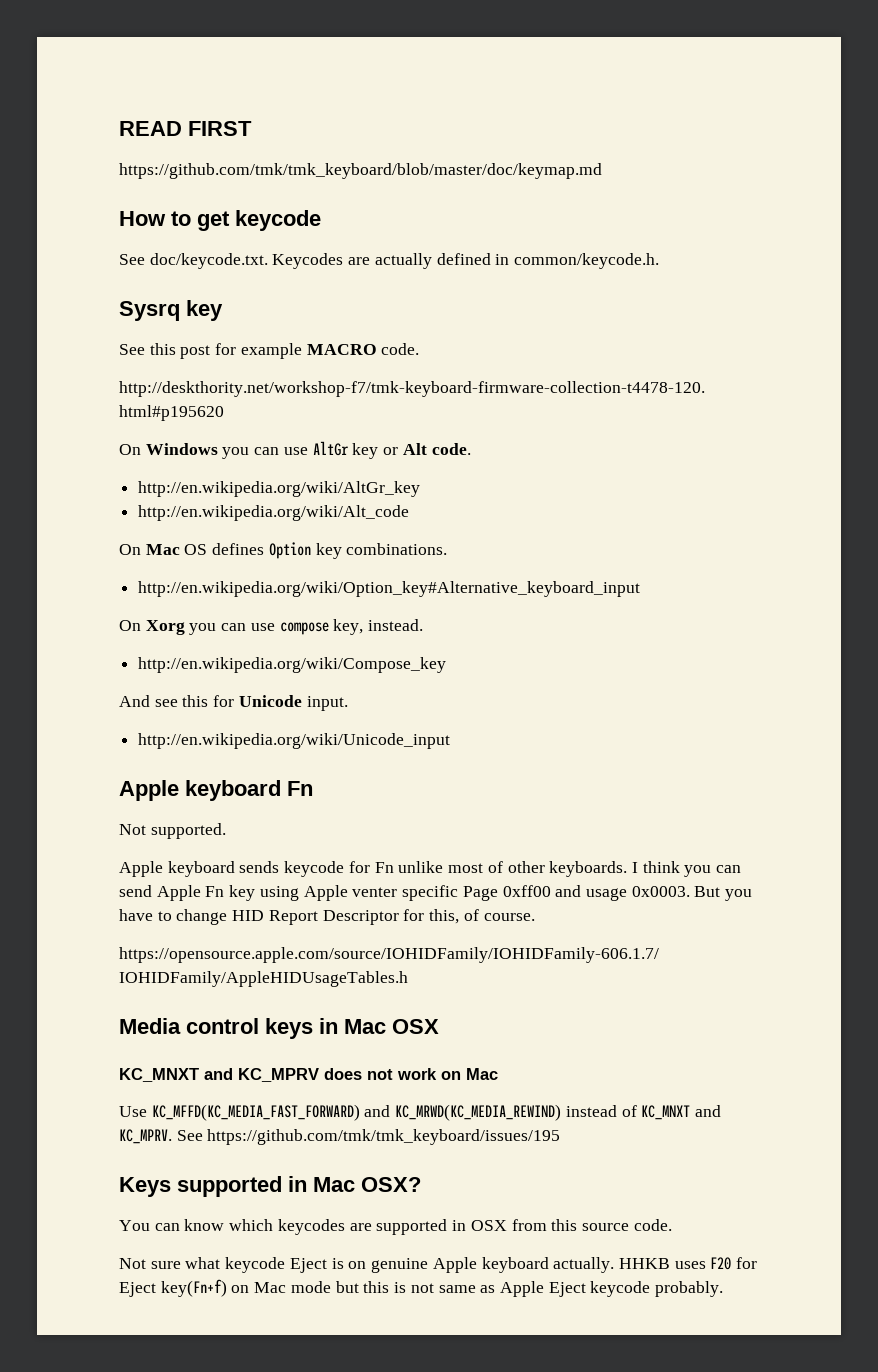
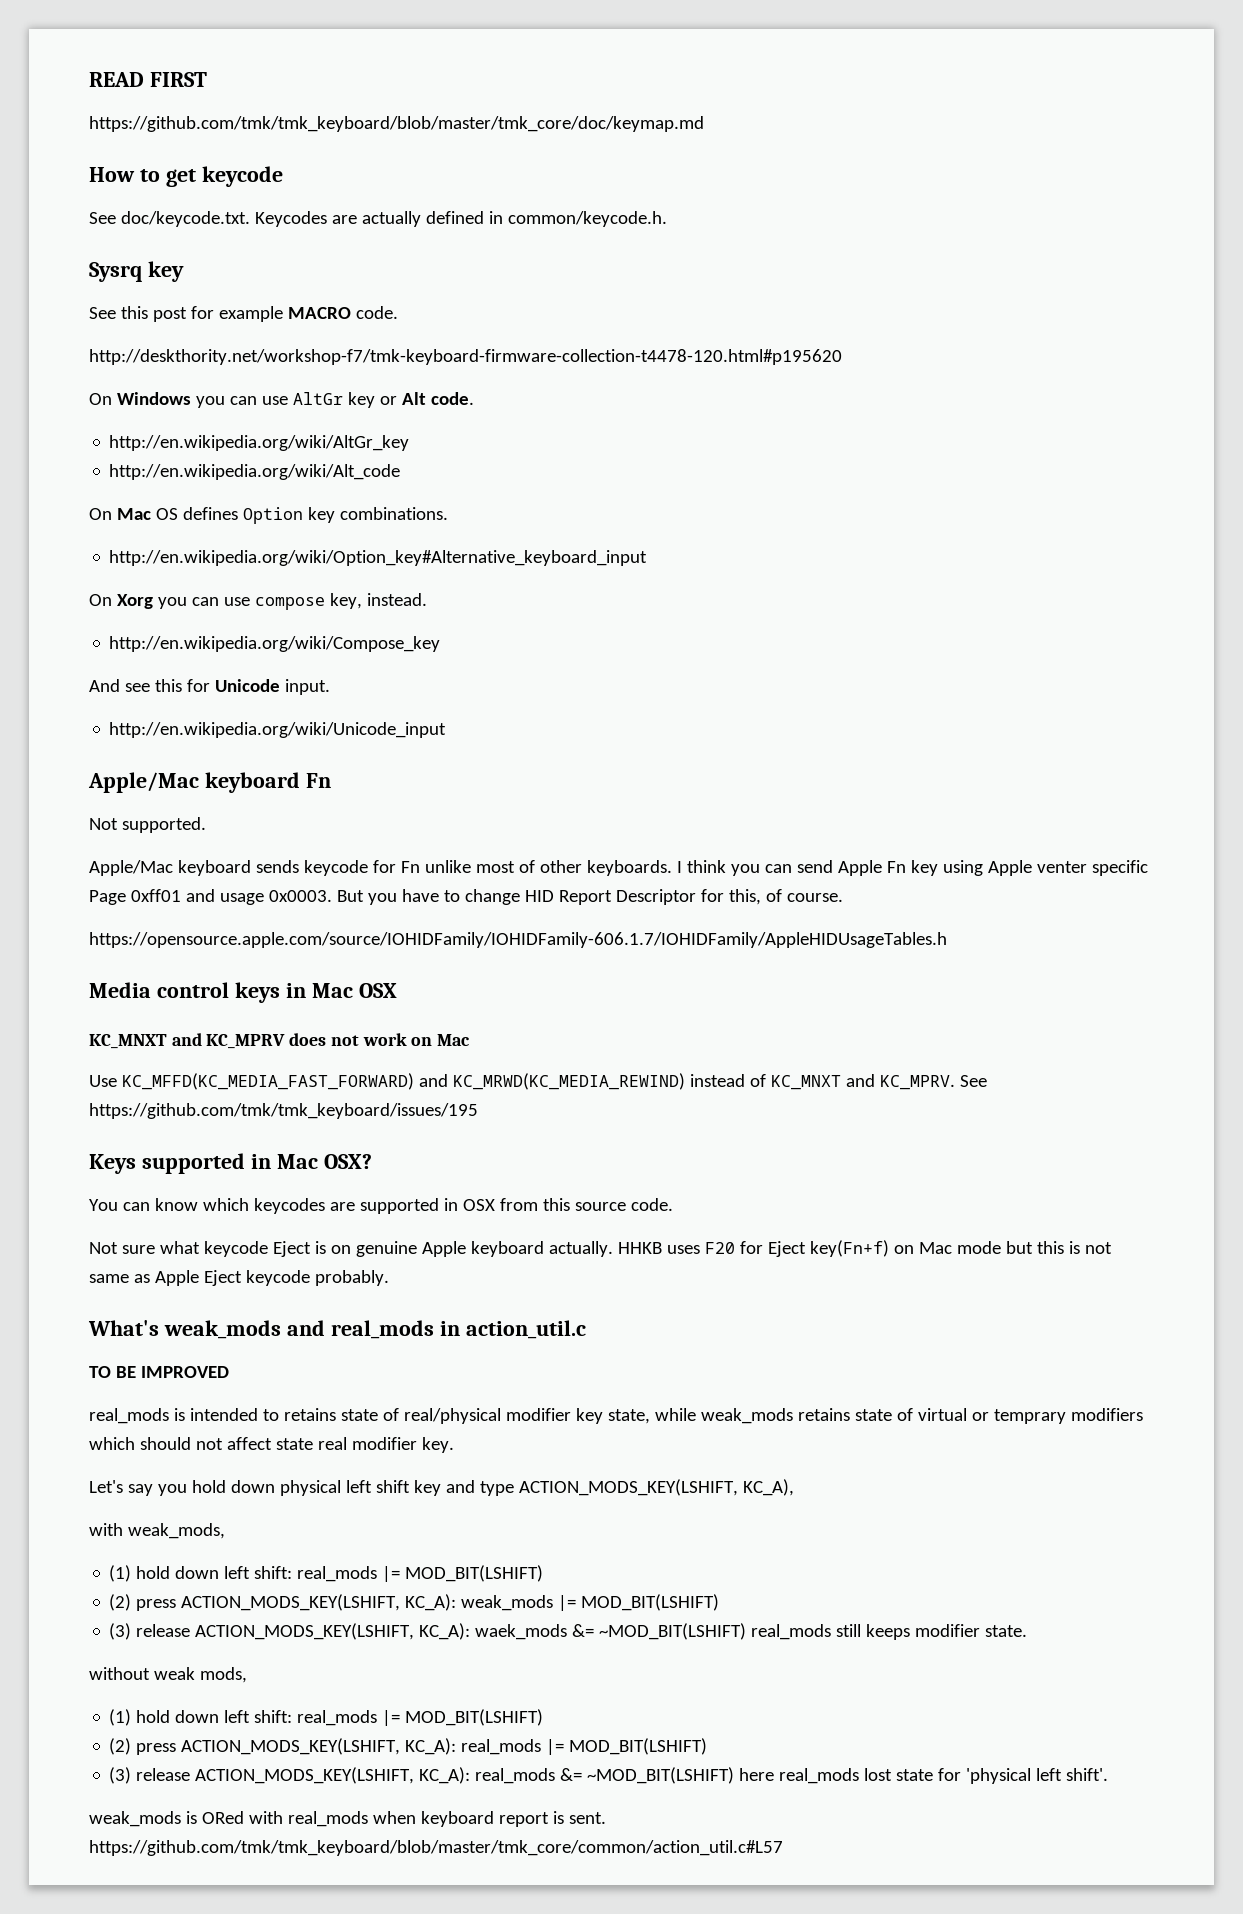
[119,163,602,179] https://github.com/tmk/tmk_keyboard/blob/master/doc/keymap.md -> [89,116,704,132] https://github.com/tmk/tmk_keyboard/blob/master/tmk_core/doc/keymap.md
[119,780,179,801] Apple -> [88,772,199,793] Apple/Mac
[119,861,163,877] Apple -> [89,860,173,876] Apple/Mac
[502,885,551,897] 0xff00 -> [130,889,181,902] 0xff01
(724, 1289) none -> [88,1320,586,1339] [89,1366,229,1378] [89,1408,1143,1424] [89,1437,454,1453] [89,1479,794,1496] [89,1523,225,1539] [109,1565,544,1582] [109,1594,720,1611] [109,1623,1028,1640] [89,1667,247,1683] [109,1709,544,1726] [109,1738,708,1755] [109,1767,1109,1784] [89,1811,606,1827] [89,1840,783,1856] // What's weak_mods and real_mods in action_util.c // TO BE IMPROVED // real_mods is intended to retains state of real/physical modifier key state, while weak_mods retains state of virtual or temprary modifiers which should not affect state real modifier key. // Let's say you hold down physical left shift key and type ACTION_MODS_KEY(LSHIFT, KC_A), // with weak_mods, // (1) hold down left shift: real_mods |= MOD_BIT(LSHIFT) // (2) press ACTION_MODS_KEY(LSHIFT, KC_A): weak_mods |= MOD_BIT(LSHIFT) // (3) release ACTION_MODS_KEY(LSHIFT, KC_A): waek_mods &= ~MOD_BIT(LSHIFT) real_mods still keeps modifier state. // without weak mods, // (1) hold down left shift: real_mods |= MOD_BIT(LSHIFT) // (2) press ACTION_MODS_KEY(LSHIFT, KC_A): real_mods |= MOD_BIT(LSHIFT) // (3) release ACTION_MODS_KEY(LSHIFT, KC_A): real_mods &= ~MOD_BIT(LSHIFT) here real_mods lost state for 'physical left shift'. // weak_mods is ORed with real_mods when keyboard report is sent. https://github.com/tmk/tmk_keyboard/blob/master/tmk_core/common/action_util.c#L57

